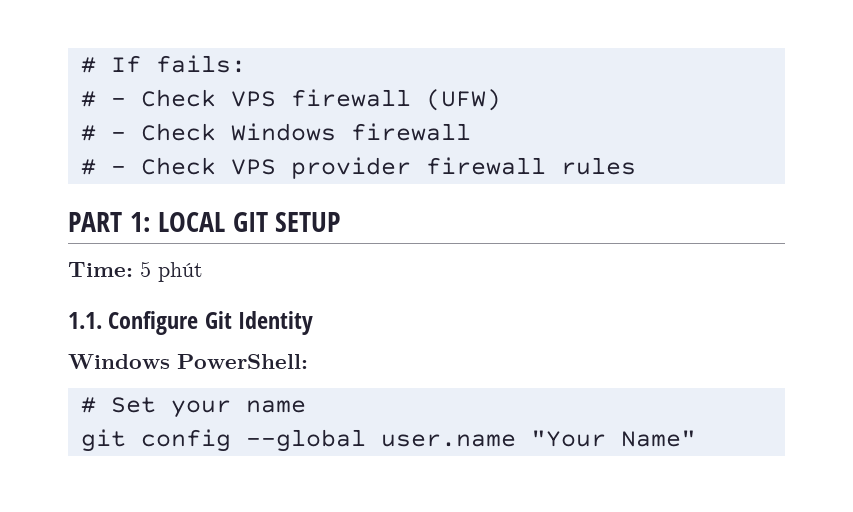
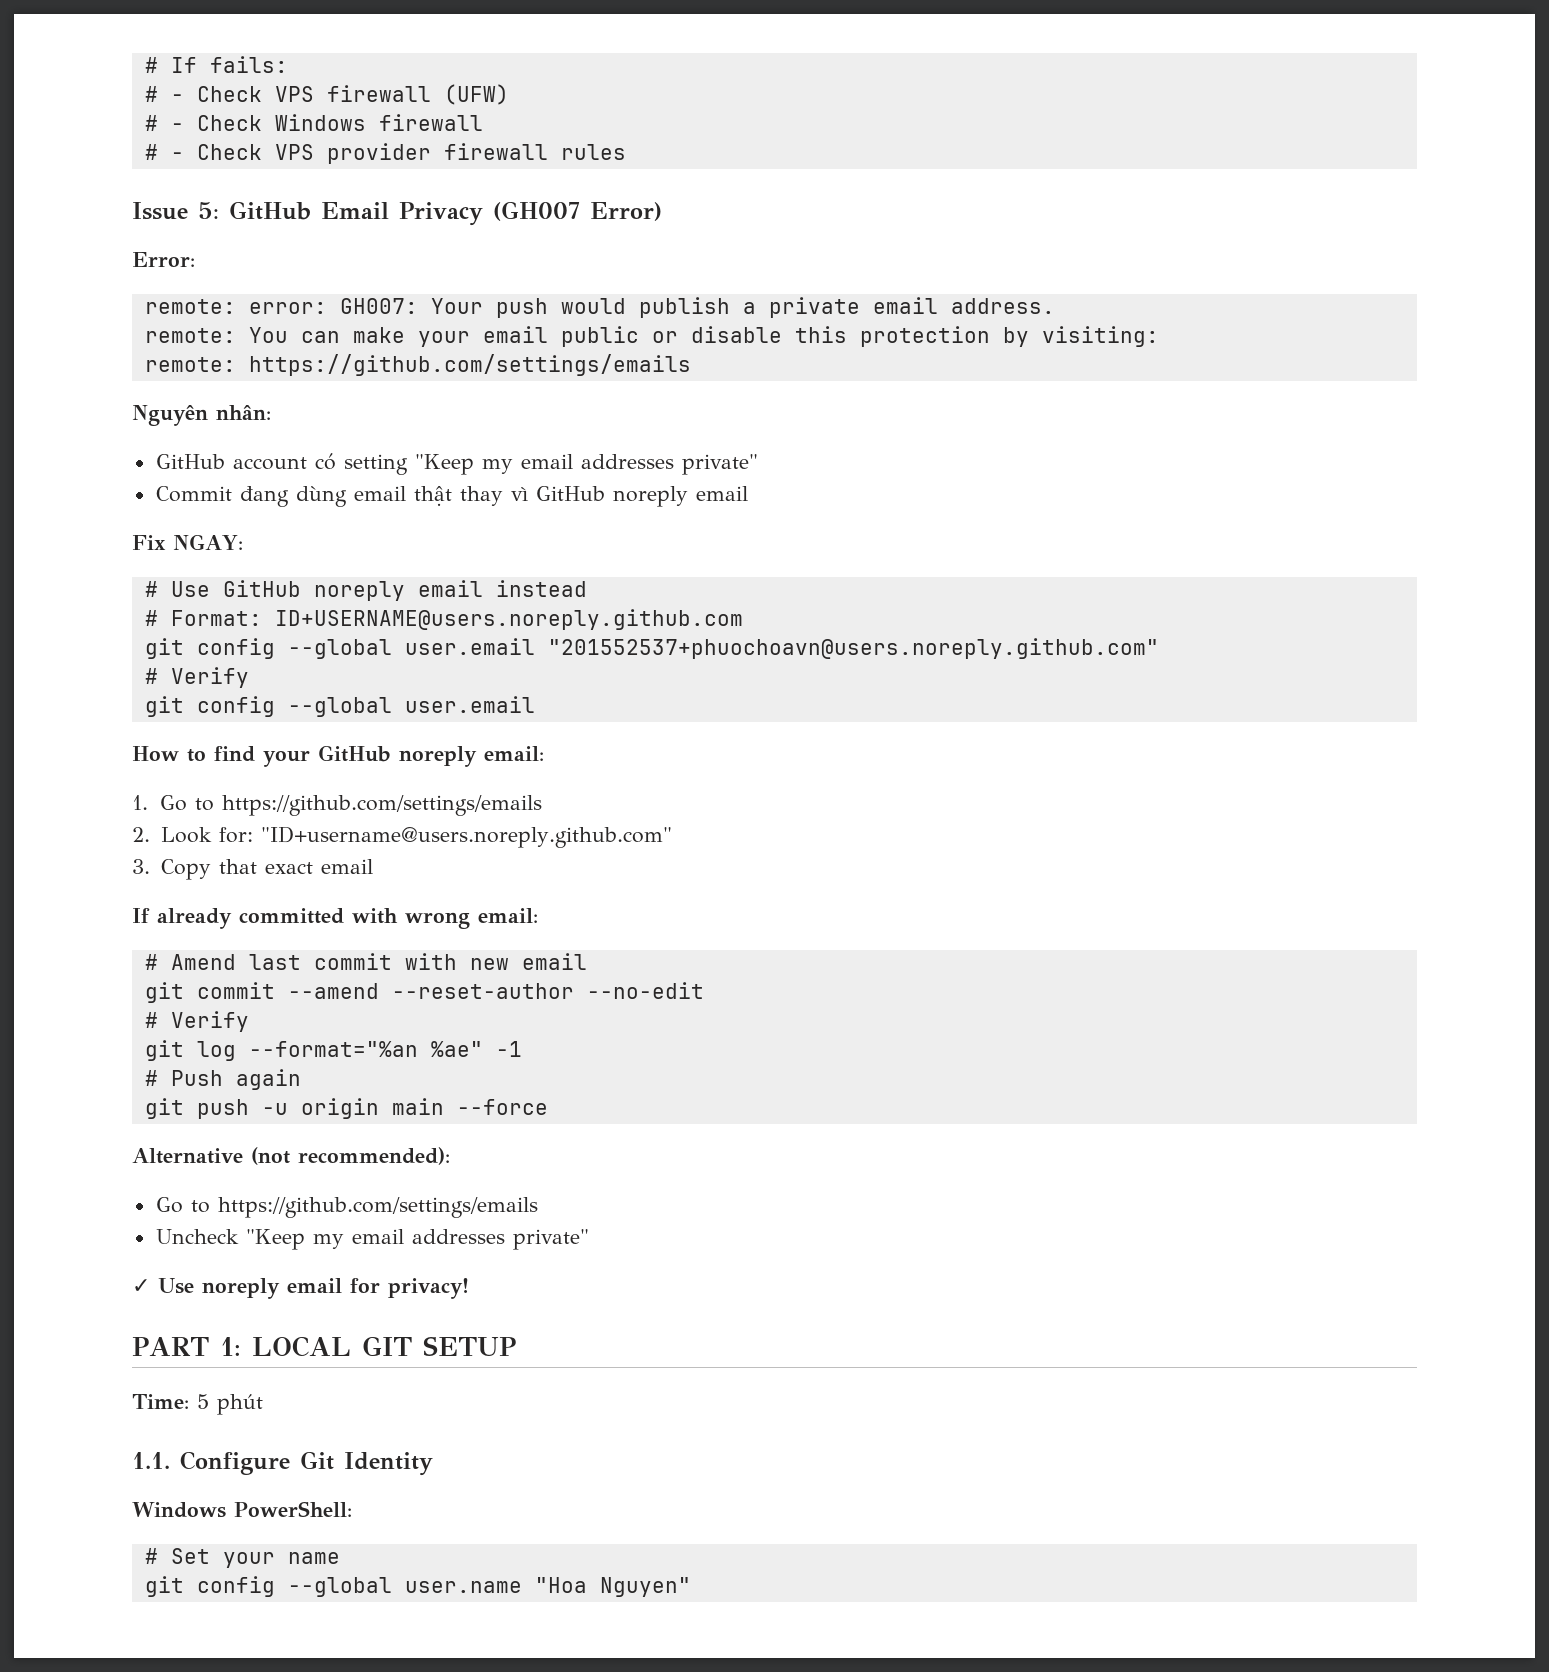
(636, 166) none -> [132,201,662,226] [132,252,195,267] [144,297,1055,318] [144,326,1159,347] [144,354,691,376] [132,405,271,426] [155,453,758,475] [155,486,748,507] [132,534,243,550] [144,580,587,601] [144,609,743,630] [144,638,1159,659] [144,667,249,688] [144,696,535,717] [132,745,544,767] [132,795,542,816] [132,826,672,848] [132,859,373,880] [132,908,538,929] [144,953,587,970] [144,982,704,1003] [144,1011,249,1032] [144,1040,522,1061] [144,1069,301,1090] [144,1098,548,1119] [132,1147,450,1165] [155,1197,538,1218] [155,1229,589,1250] [132,1278,469,1299] // Issue 5: GitHub Email Privacy (GH007 Error) // Error: // remote: error: GH007: Your push would publish a private email address. // remote: You can make your email public or disable this protection by visiting: // remote: https://github.com/settings/emails // Nguyên nhân: // GitHub account có setting "Keep my email addresses private" // Commit đang dùng email thật thay vì GitHub noreply email // Fix NGAY: // # Use GitHub noreply email instead // # Format: ID+USERNAME@users.noreply.github.com // git config --global user.email "201552537+phuochoavn@users.noreply.github.com" // # Verify // git config --global user.email // How to find your GitHub noreply email: // 1. Go to https://github.com/settings/emails // 2. Look for: "ID+username@users.noreply.github.com" // 3. Copy that exact email // If already committed with wrong email: // # Amend last commit with new email // git commit --amend --reset-author --no-edit // # Verify // git log --format="%an %ae" -1 // # Push again // git push -u origin main --force // Alternative (not recommended): // Go to https://github.com/settings/emails // Uncheck "Keep my email addresses private" // ✓ Use noreply email for privacy!
[530,430,696,447] "Your Name" -> [534,1577,691,1597] "Hoa Nguyen"

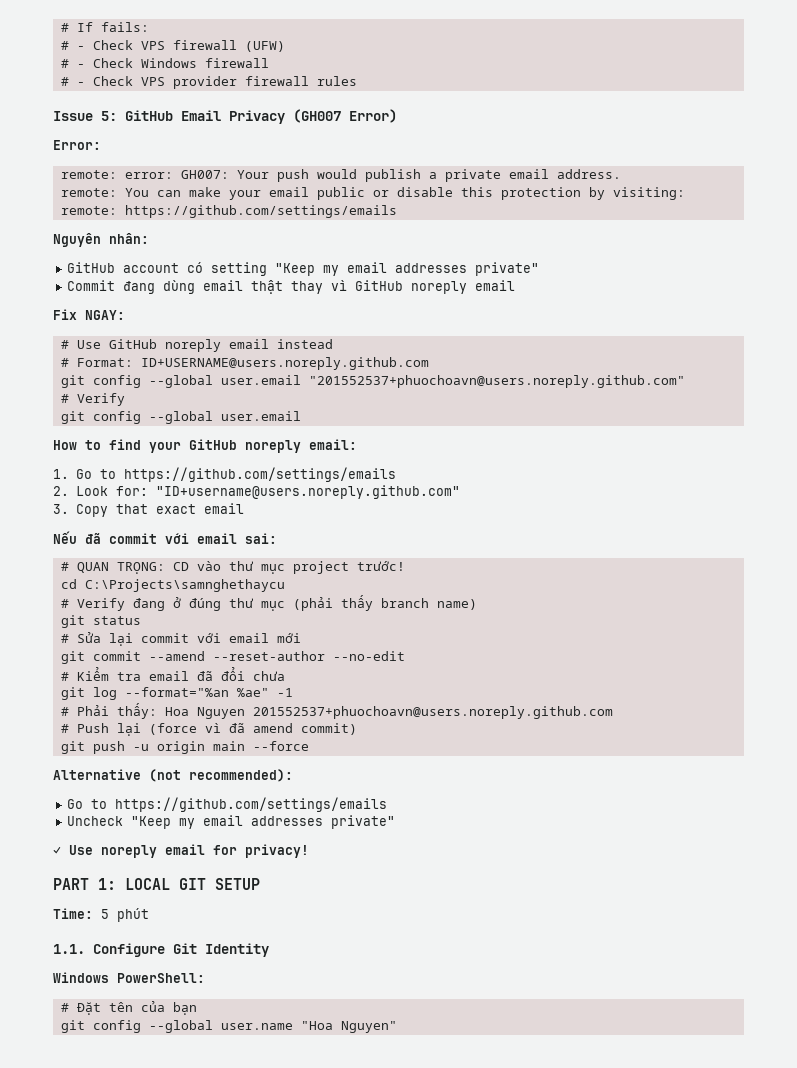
[132,908,538,929] [144,953,587,970] If already committed with wrong email: // # Amend last commit with new email -> [53,531,277,544] [60,561,405,574] [60,579,285,592] [60,595,477,611] [60,615,141,628] [60,632,301,646] Nếu đã commit với email sai: // # QUAN TRỌNG: CD vào thư mục project trước! // cd C:\Projects\samnghethaycu // # Verify đang ở đúng thư mục (phải thấy branch name) // git status // # Sửa lại commit với email mới
[170,1011,249,1032] Verify -> [76,667,285,681] Kiểm tra email đã đổi chưa
[170,1069,301,1090] Push again -> [76,703,613,719] [60,723,357,736] Phải thấy: Hoa Nguyen 201552537+phuochoavn@users.noreply.github.com // # Push lại (force vì đã amend commit)
[170,1548,340,1568] Set your name -> [76,1001,197,1015] Đặt tên của bạn

